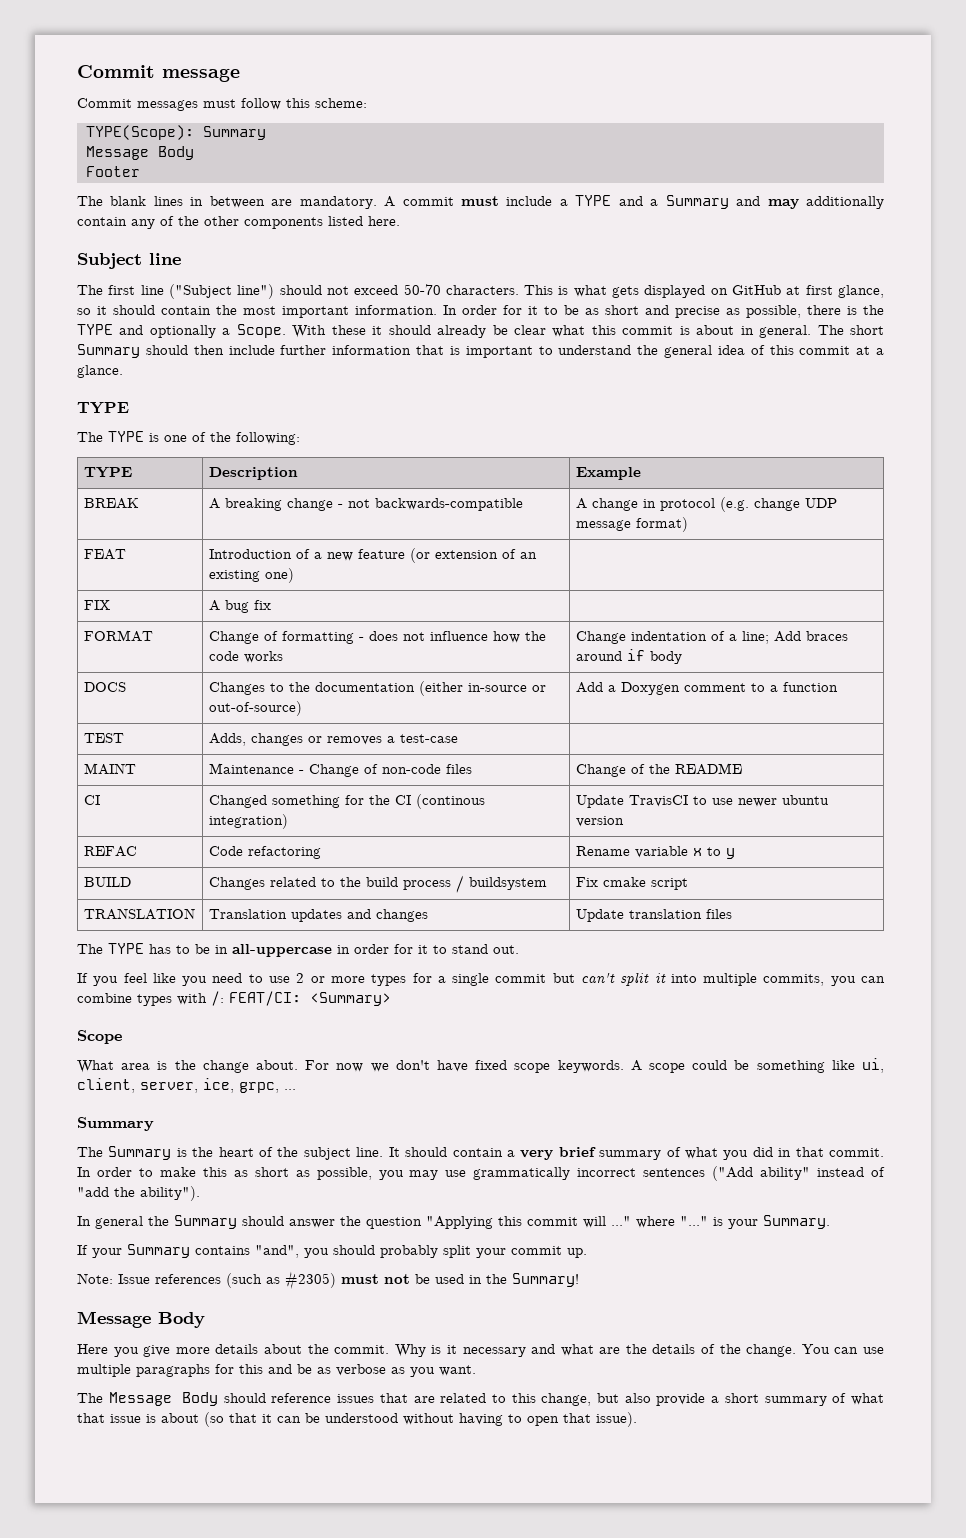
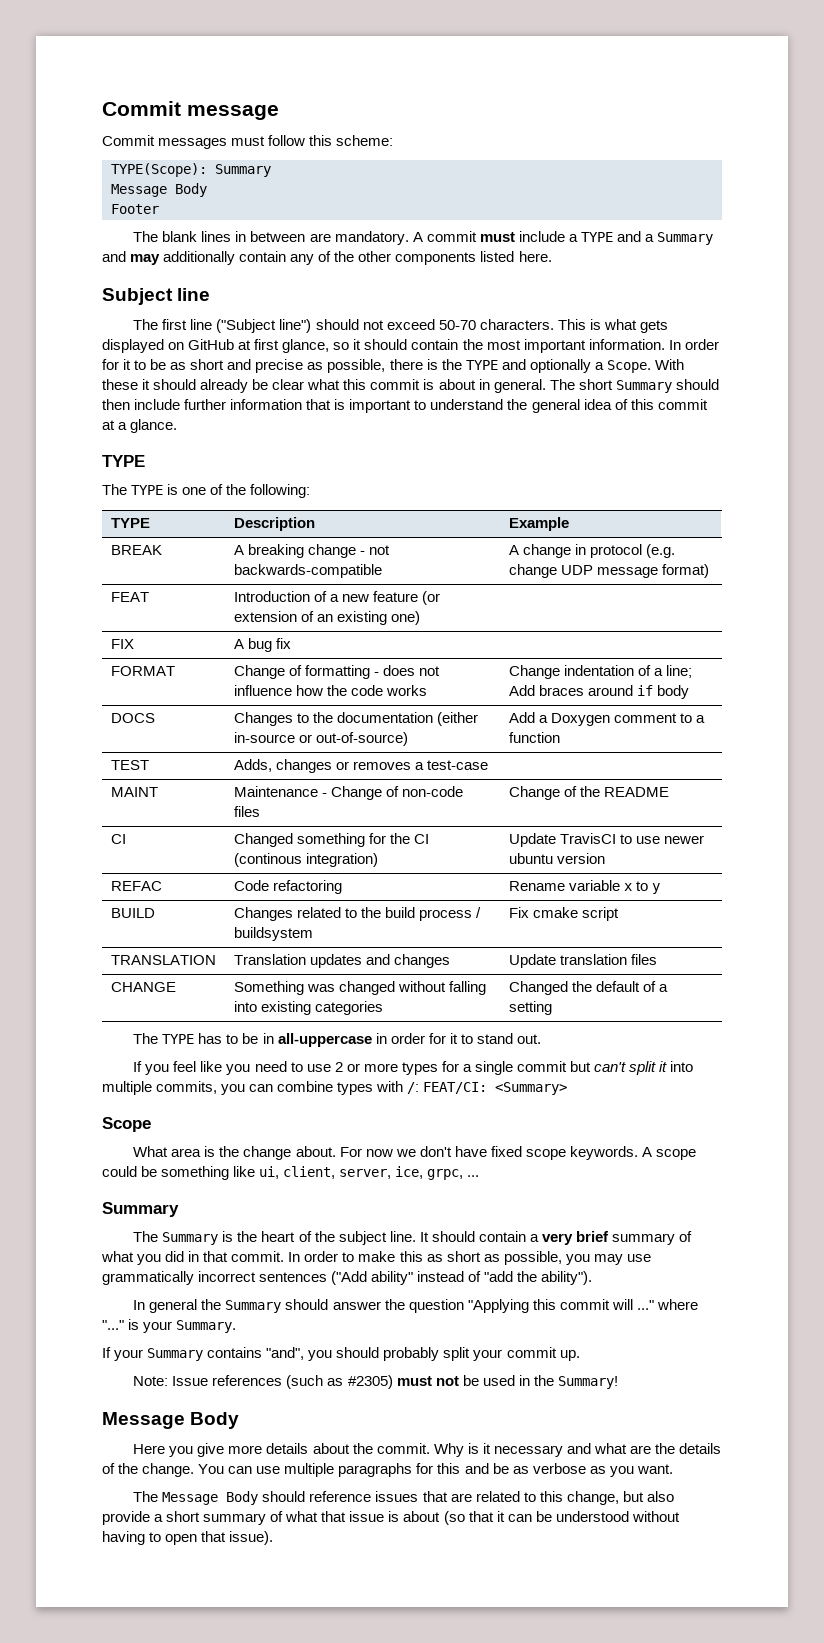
(732, 914) none -> [110,982,176,992] [233,981,487,995] [233,1001,384,1015] [508,981,669,995] [508,1001,552,1015] // CHANGE | Something was changed without falling into existing categories | Changed the default of a setting

